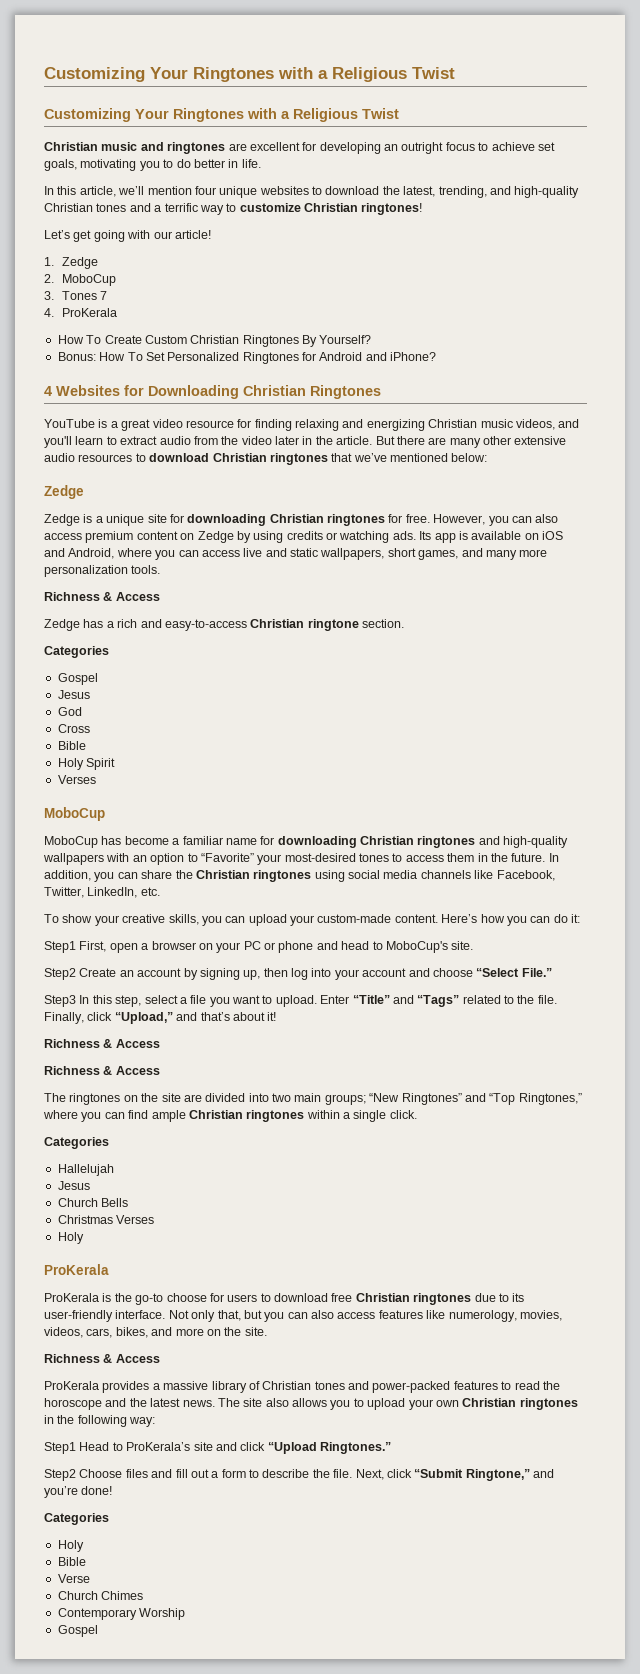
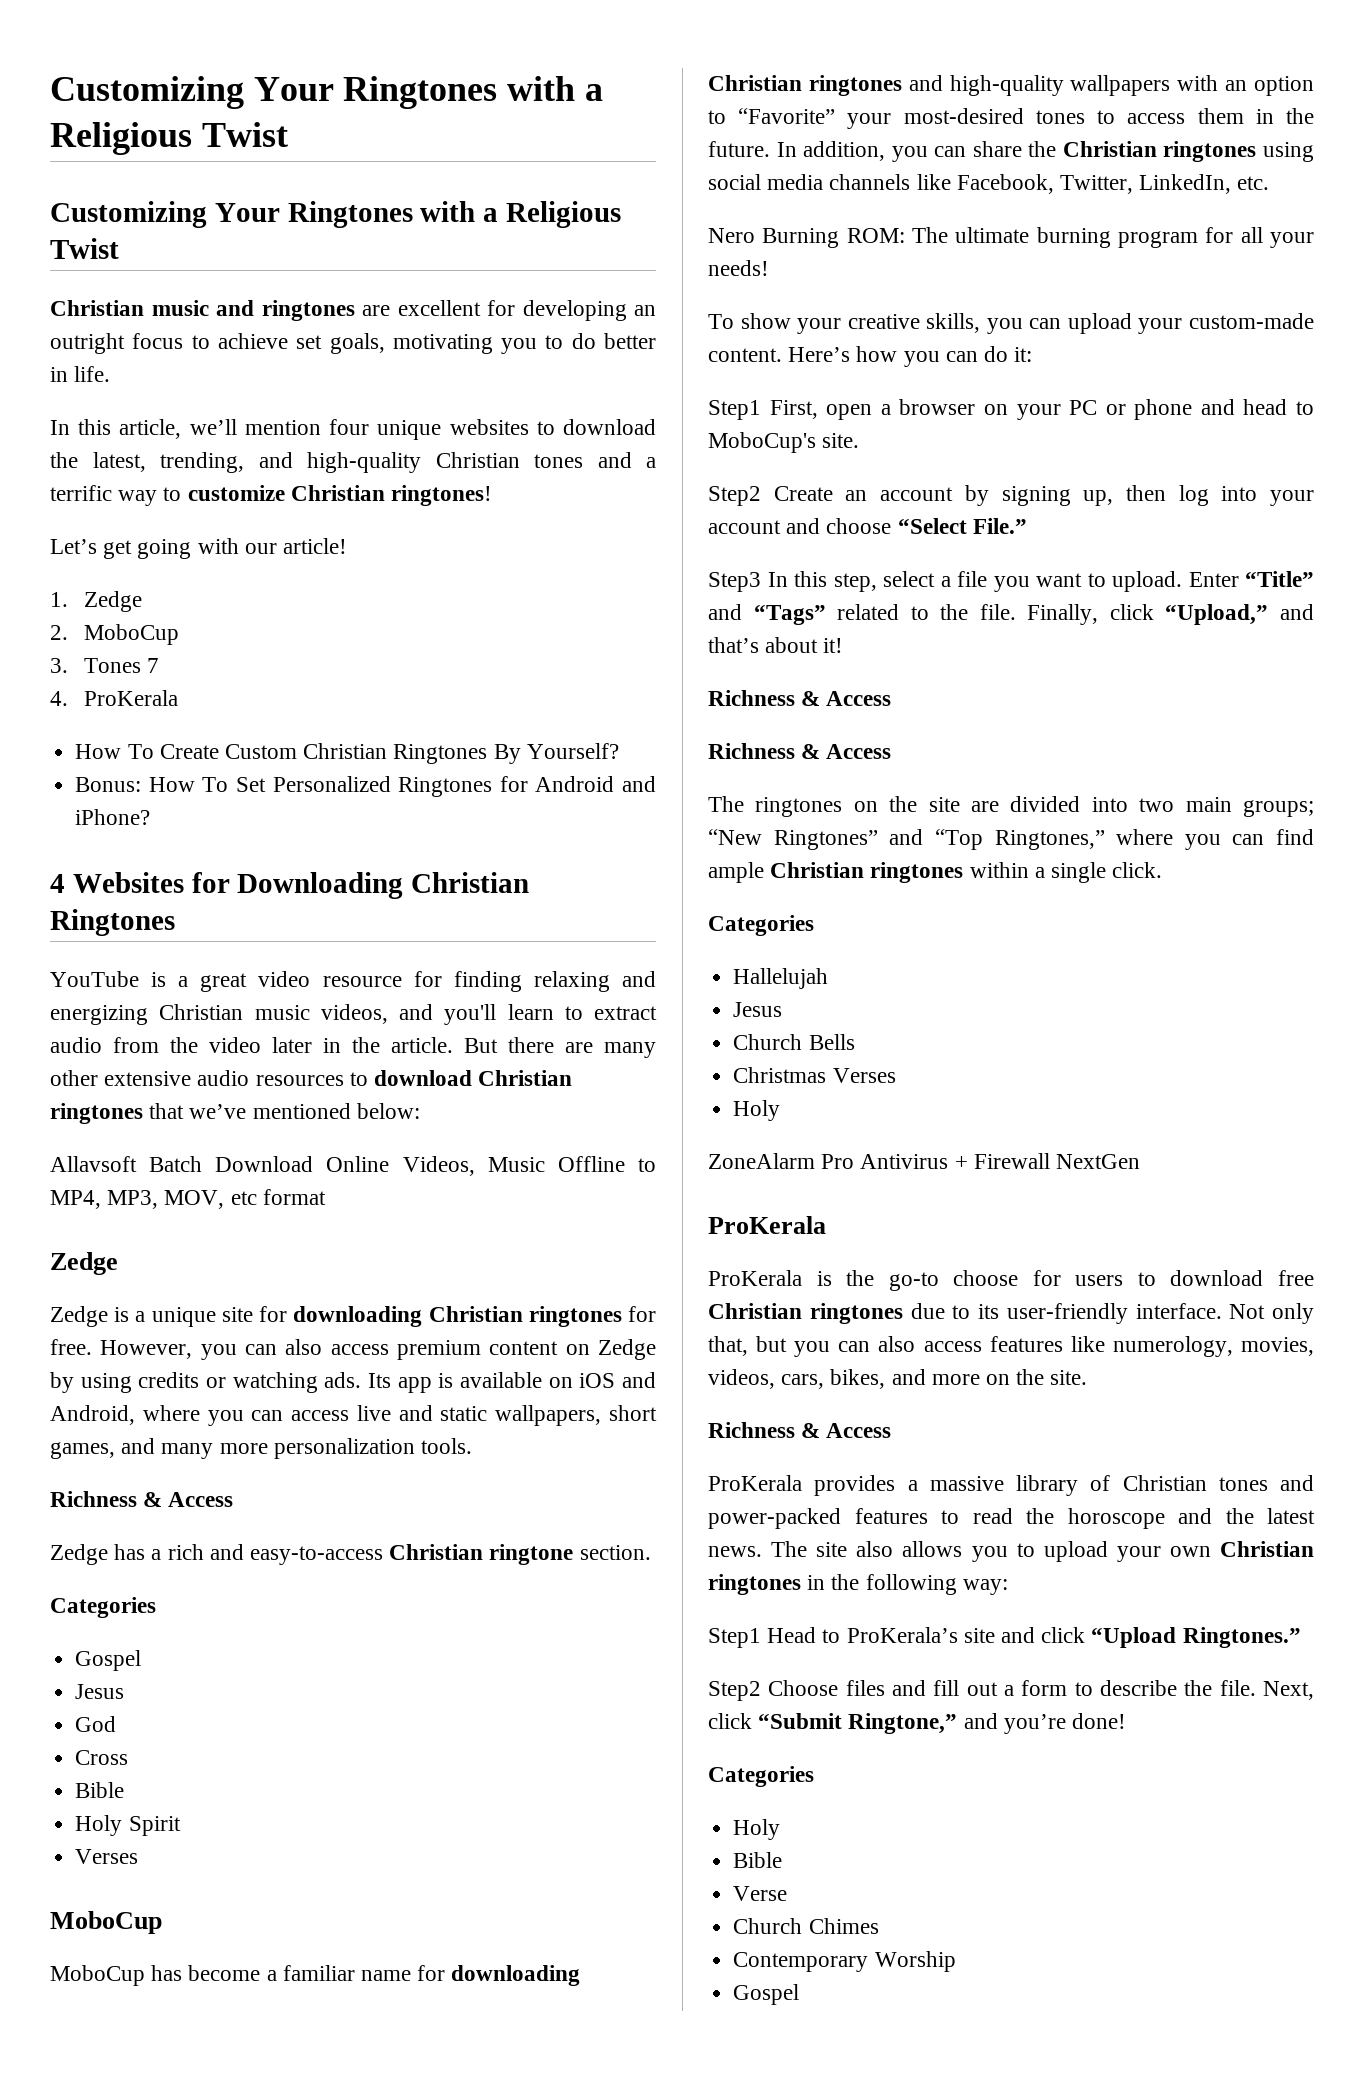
(488, 457) none -> [50,1156,656,1176] [50,1189,326,1209] // Allavsoft Batch Download Online Videos, Music Offline to MP4, MP3, MOV, etc format
(160, 891) none -> [708,227,1314,248] [708,260,769,276] // Nero Burning ROM: The ultimate burning program for all your needs!
(84, 1238) none -> [708,1153,1141,1169] // ZoneAlarm Pro Antivirus + Firewall NextGen

